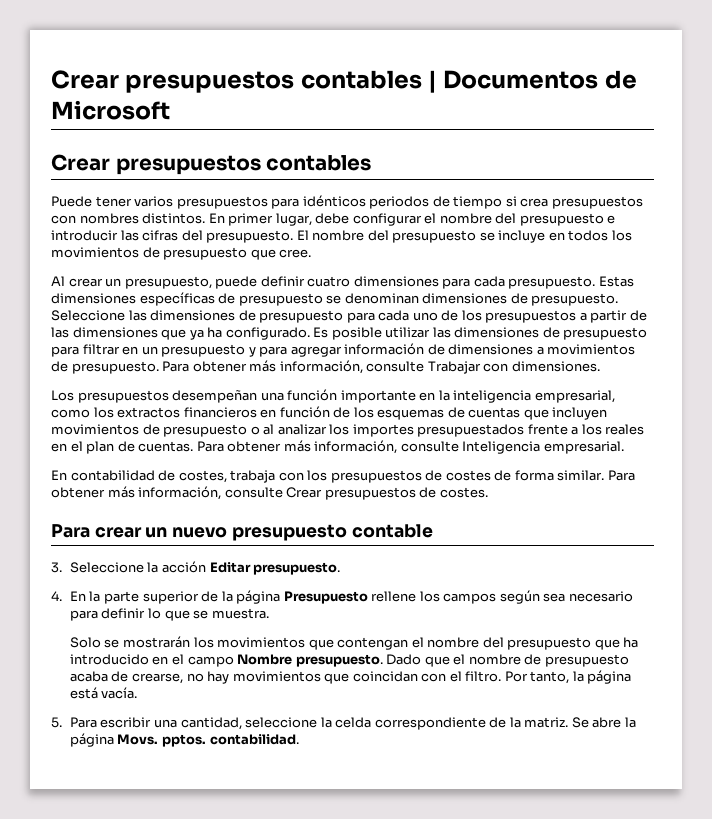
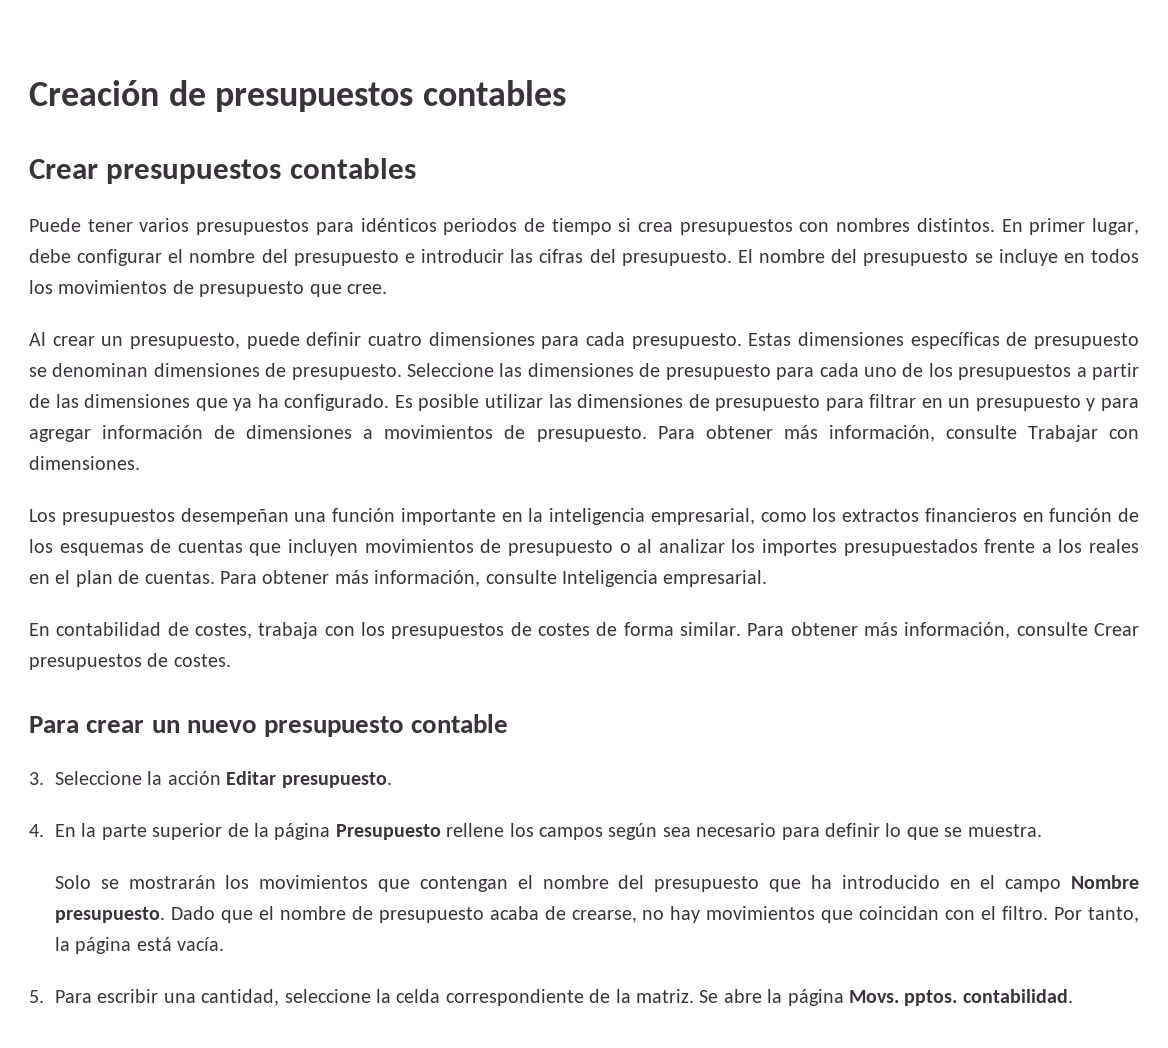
[51,70,637,93] [51,100,170,120] Crear presupuestos contables | Documentos de Microsoft -> [29,80,567,112] Creación de presupuestos contables

